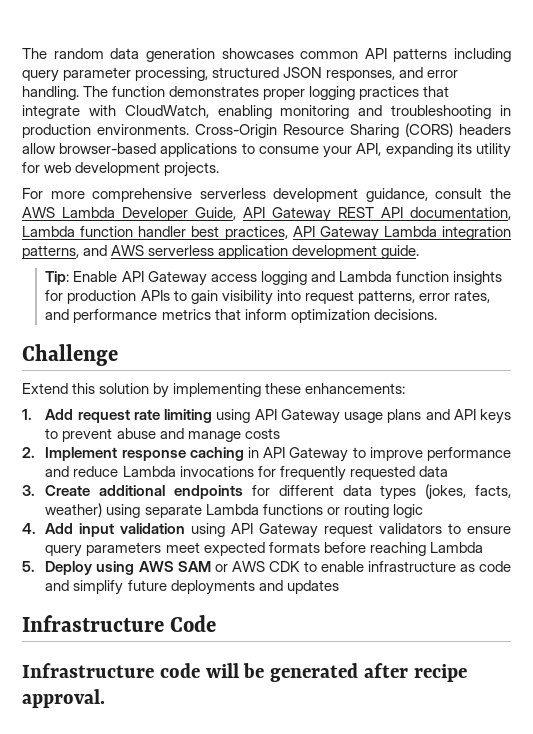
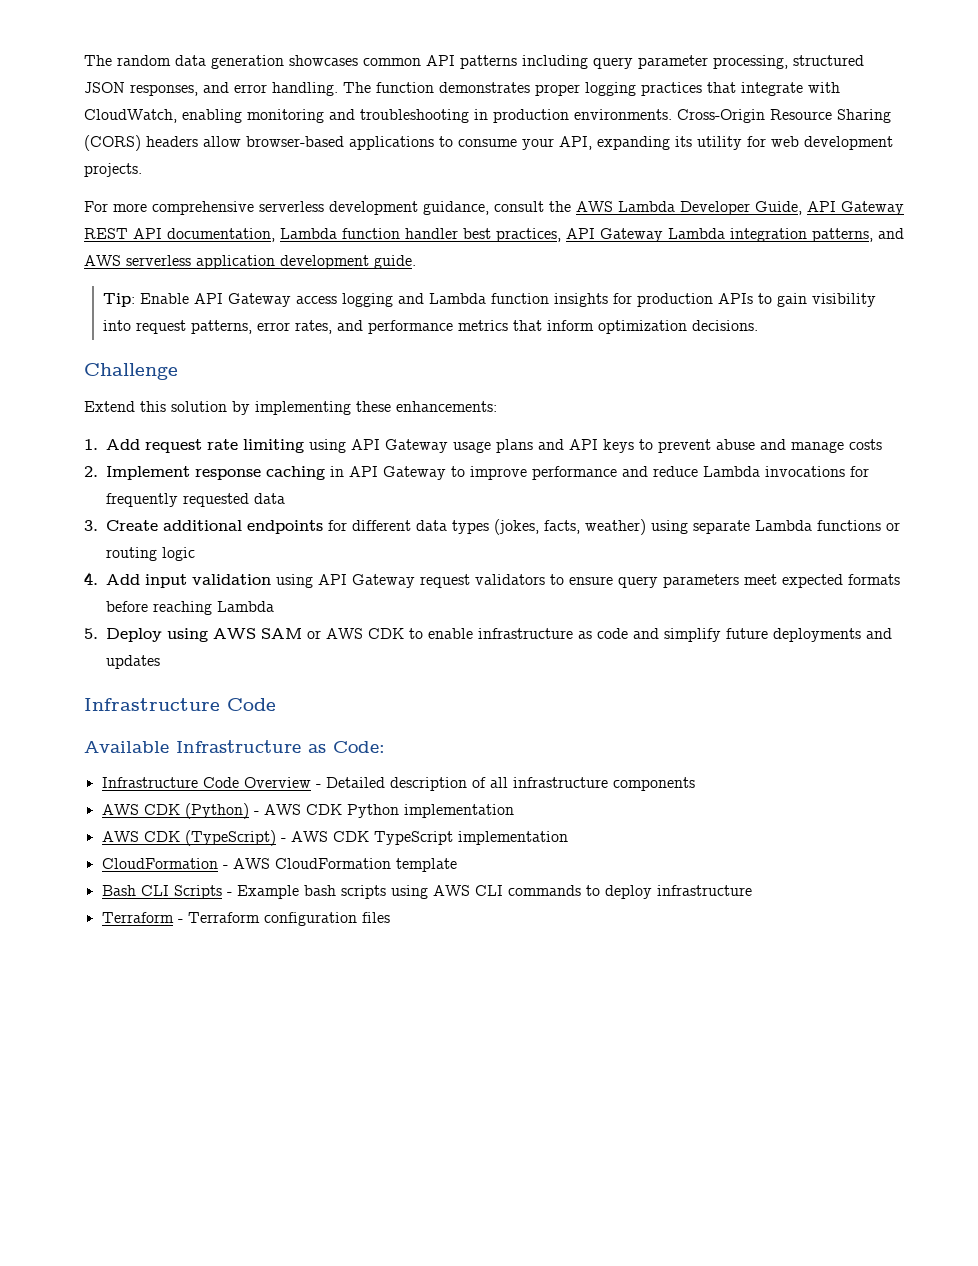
[22,663,467,682] [22,689,105,708] Infrastructure code will be generated after recipe approval. -> [84,740,385,753] [101,777,695,791] [101,803,514,819] [101,830,568,846] [101,858,457,872] [101,885,752,899] [101,912,390,926] Available Infrastructure as Code: // Infrastructure Code Overview - Detailed description of all infrastructure components // AWS CDK (Python) - AWS CDK Python implementation // AWS CDK (TypeScript) - AWS CDK TypeScript implementation // CloudFormation - AWS CloudFormation template // Bash CLI Scripts - Example bash scripts using AWS CLI commands to deploy infrastructure // Terraform - Terraform configuration files

